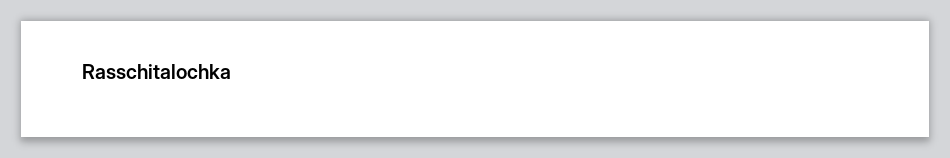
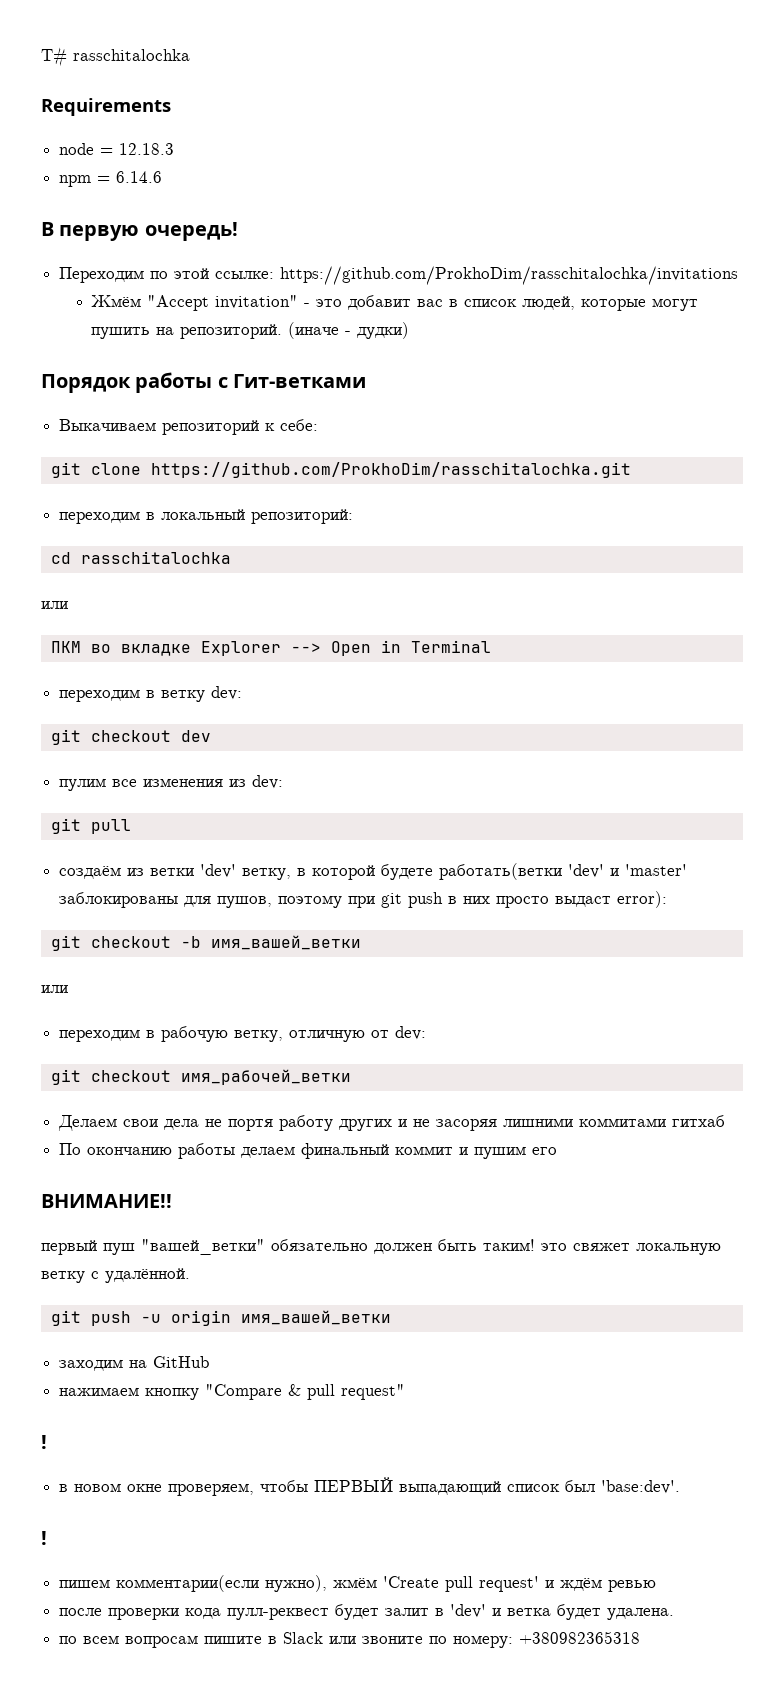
[82,64,231,79] Rasschitalochka -> [41,47,190,67] [41,98,171,116] [59,143,175,155] [59,171,163,187] [41,222,238,241] [59,266,739,285] [91,295,699,311] [91,322,410,339] [41,372,367,393] [59,419,319,435] [50,462,631,478] [59,509,354,524] [50,551,231,564] [41,601,68,609] [50,640,491,656] [59,686,243,702] [50,729,211,745] [59,775,284,791] [50,818,131,834] [59,863,688,880] [59,891,668,908] [50,935,361,951] [41,985,68,993] [59,1026,427,1042] [50,1069,351,1085] [58,1115,726,1131] [59,1143,558,1159] [41,1194,172,1208] [41,1239,721,1255] [41,1268,190,1283] [50,1310,391,1326] [59,1356,210,1371] [59,1384,406,1400] [41,1435,47,1449] [59,1477,681,1496] [41,1531,47,1545] [59,1575,657,1592] [59,1604,675,1620] [59,1631,641,1648] T# rasschitalochka // Requirements // node = 12.18.3 // npm = 6.14.6 // В первую очередь! // Переходим по этой ссылке: https://github.com/ProkhoDim/rasschitalochka/invitations // Жмём "Accept invitation" - это добавит вас в список людей, которые могут пушить на репозиторий. (иначе - дудки) // Порядок работы с Гит-ветками // Выкачиваем репозиторий к себе: // git clone https://github.com/ProkhoDim/rasschitalochka.git // переходим в локальный репозиторий: // cd rasschitalochka // или // ПКМ во вкладке Explorer --> Open in Terminal // переходим в ветку dev: // git checkout dev // пулим все изменения из dev: // git pull // создаём из ветки 'dev' ветку, в которой будете работать(ветки 'dev' и 'master' заблокированы для пушов, поэтому при git push в них просто выдаст error): // git checkout -b имя_вашей_ветки // или // переходим в рабочую ветку, отличную от dev: // git checkout имя_рабочей_ветки // Делаем свои дела не портя работу других и не засоряя лишними коммитами гитхаб // По окончанию работы делаем финальный коммит и пушим его // ВНИМАНИЕ!! // первый пуш "вашей_ветки" обязательно должен быть таким! это свяжет локальную ветку с удалённой. // git push -u origin имя_вашей_ветки // заходим на GitHub // нажимаем кнопку "Compare & pull request" // ! // в новом окне проверяем, чтобы ПЕРВЫЙ выпадающий список был 'base:dev'. // ! // пишем комментарии(если нужно), жмём 'Create pull request' и ждём ревью // после проверки кода пулл-реквест будет залит в 'dev' и ветка будет удалена. // по всем вопросам пишите в Slack или звоните по номеру: +380982365318

